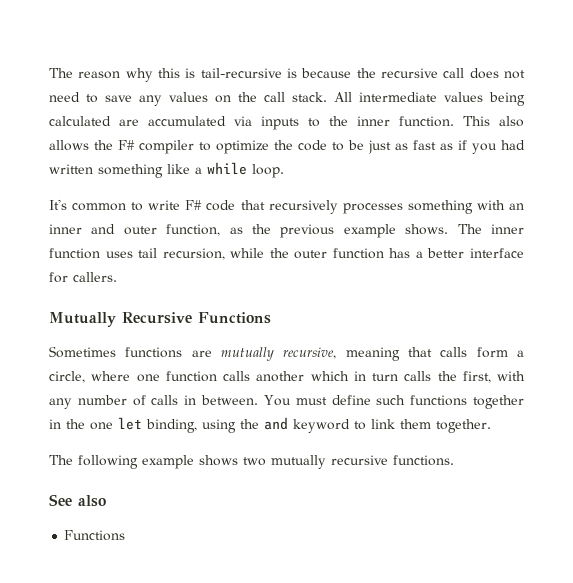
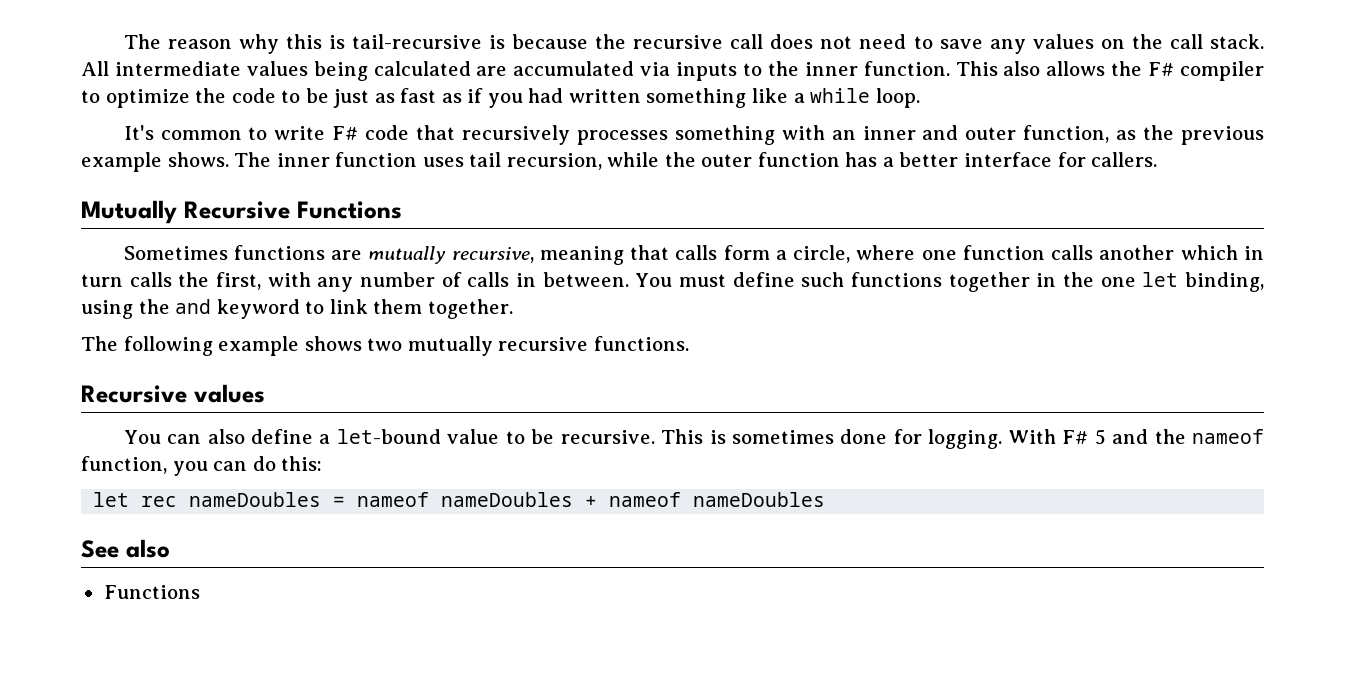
(454, 460) none -> [81,384,265,403] [123,429,1265,449] [81,456,323,476] [93,492,826,507] // Recursive values // You can also define a let-bound value to be recursive. This is sometimes done for logging. With F# 5 and the nameof function, you can do this: // let rec nameDoubles = nameof nameDoubles + nameof nameDoubles

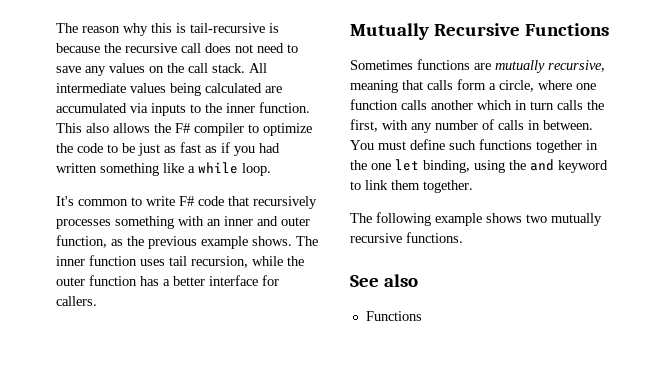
[81,384,265,403] [123,429,1265,449] [81,456,323,476] [93,492,826,507] // Recursive values // You can also define a let-bound value to be recursive. This is sometimes done for logging. With F# 5 and the nameof function, you can do this: // let rec nameDoubles = nameof nameDoubles + nameof nameDoubles -> (463, 237) none

